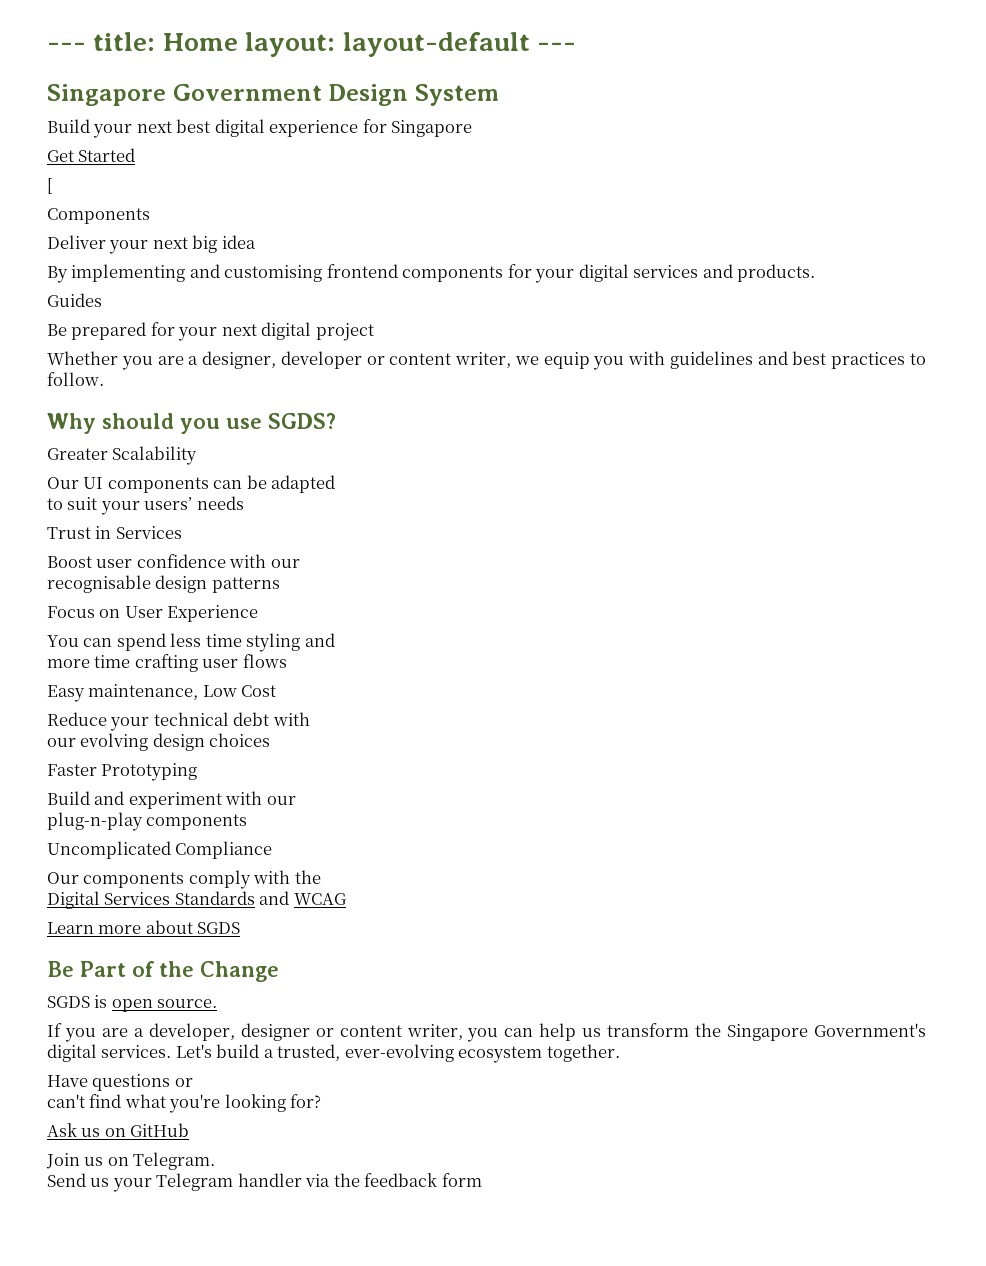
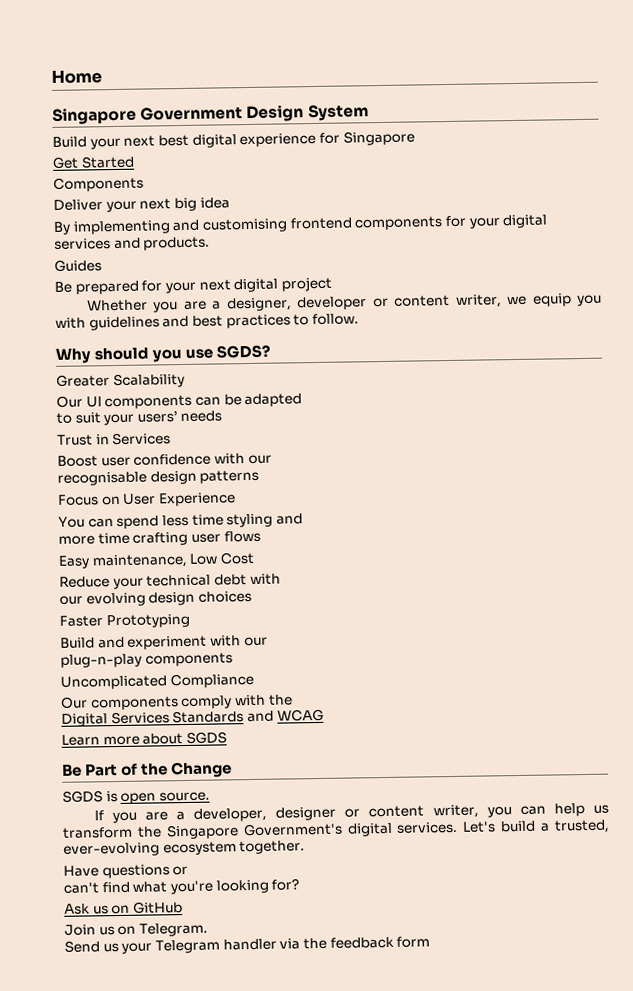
[47,32,156,51] --- title: -> (51, 76) none
[245,32,577,57] layout: layout-default --- -> (102, 76) none
[47,178,53,194] // [ -> (135, 162) none

